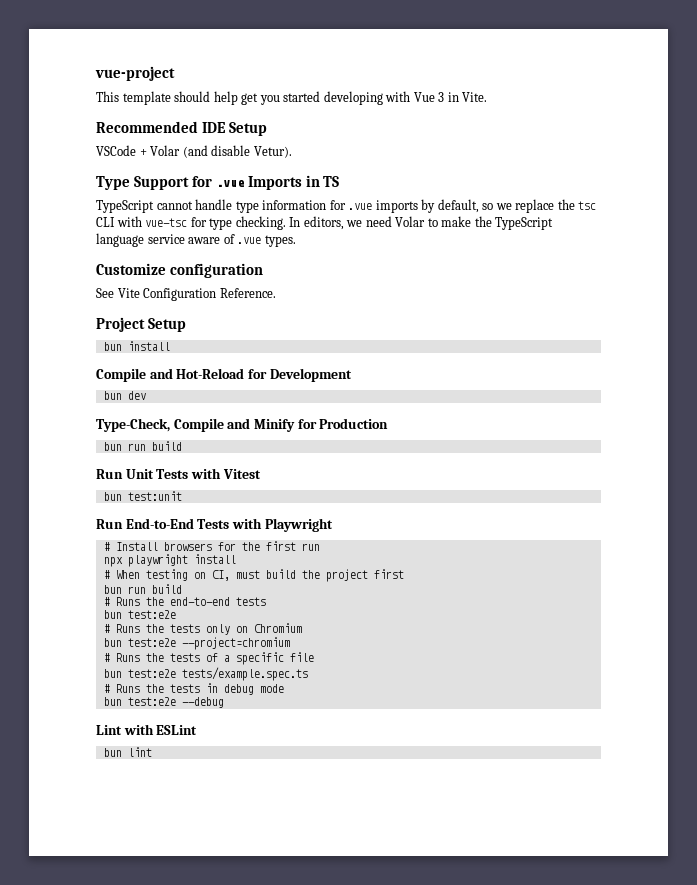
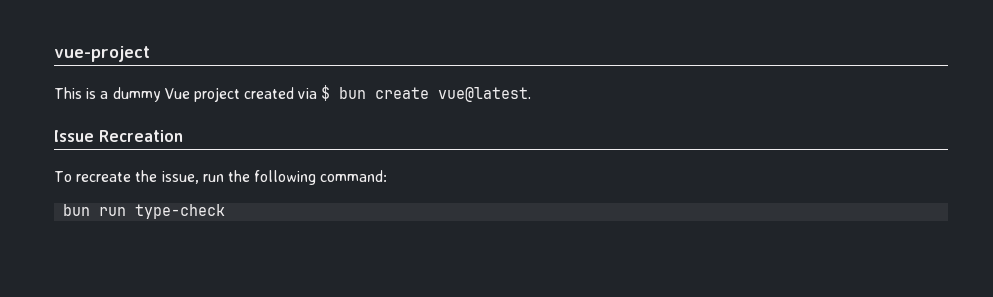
[122,91,488,105] [96,121,267,136] [96,145,292,158] [96,175,340,190] [96,199,597,213] [96,216,554,230] [96,233,296,247] [96,263,263,278] [96,288,276,301] [96,317,186,332] [103,341,170,351] [96,368,352,382] [103,391,146,400] [96,418,389,432] [103,441,182,451] [96,468,261,479] [103,491,182,501] [96,518,333,532] [103,541,320,551] [103,554,236,567] [103,569,404,582] [103,584,182,594] [103,597,266,606] [103,610,176,619] [103,623,302,635] [103,637,290,650] [103,652,314,665] [103,667,308,681] [103,683,284,695] [103,697,224,708] [96,724,198,735] [103,747,152,757] template should help get you started developing with Vue 3 in Vite. // Recommended IDE Setup // VSCode + Volar (and disable Vetur). // Type Support for .vue Imports in TS // TypeScript cannot handle type information for .vue imports by default, so we replace the tsc CLI with vue-tsc for type checking. In editors, we need Volar to make the TypeScript language service aware of .vue types. // Customize configuration // See Vite Configuration Reference. // Project Setup // bun install // Compile and Hot-Reload for Development // bun dev // Type-Check, Compile and Minify for Production // bun run build // Run Unit Tests with Vitest // bun test:unit // Run End-to-End Tests with Playwright // # Install browsers for the first run // npx playwright install // # When testing on CI, must build the project first // bun run build // # Runs the end-to-end tests // bun test:e2e // # Runs the tests only on Chromium // bun test:e2e --project=chromium // # Runs the tests of a specific file // bun test:e2e tests/example.spec.ts // # Runs the tests in debug mode // bun test:e2e --debug // Lint with ESLint // bun lint -> [86,85,532,102] [54,130,183,142] [54,170,388,185] [63,204,226,219] is a dummy Vue project created via $ bun create vue@latest. // Issue Recreation // To recreate the issue, run the following command: // bun run type-check

